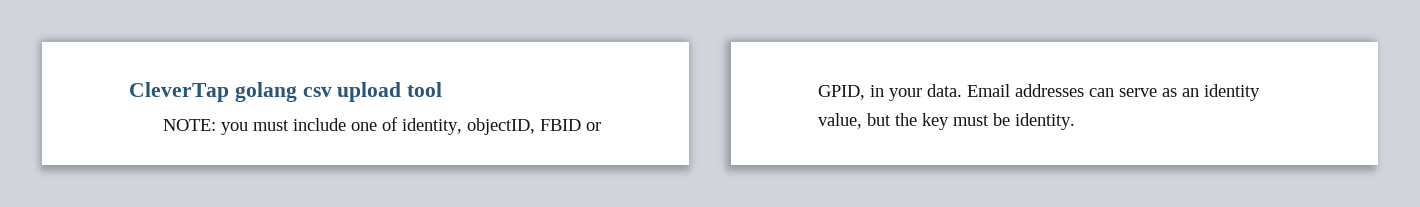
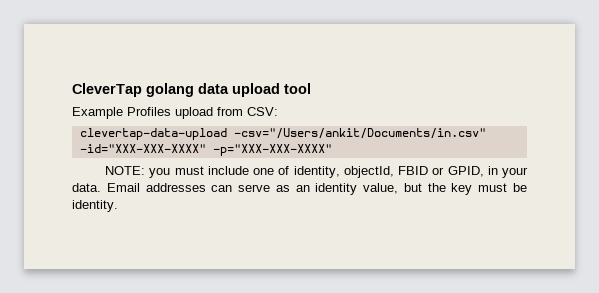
[302,87,332,97] csv -> [198,83,229,94] data
(443, 89) none -> [72,107,278,119] [79,128,486,140] [79,144,332,156] // Example Profiles upload from CSV: // clevertap-data-upload -csv="/Users/ankit/Documents/in.csv" -id="XXX-XXX-XXXX" -p="XXX-XXX-XXXX"
[467,118,536,135] objectID, -> [343,166,394,178] objectId,

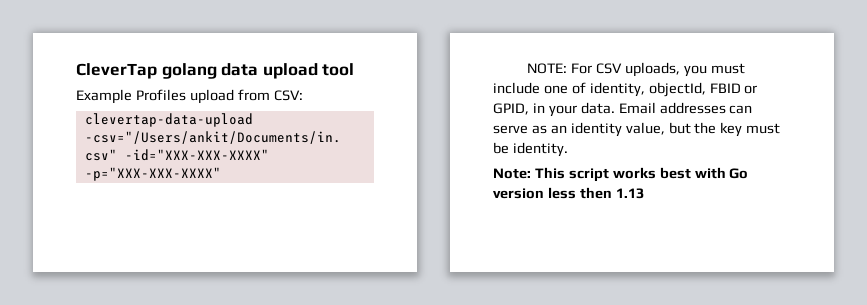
(146, 170) none -> [570,62,680,77] For CSV uploads,
(118, 206) none -> [493,167,749,182] [493,187,644,199] // Note: This script works best with Go version less then 1.13

